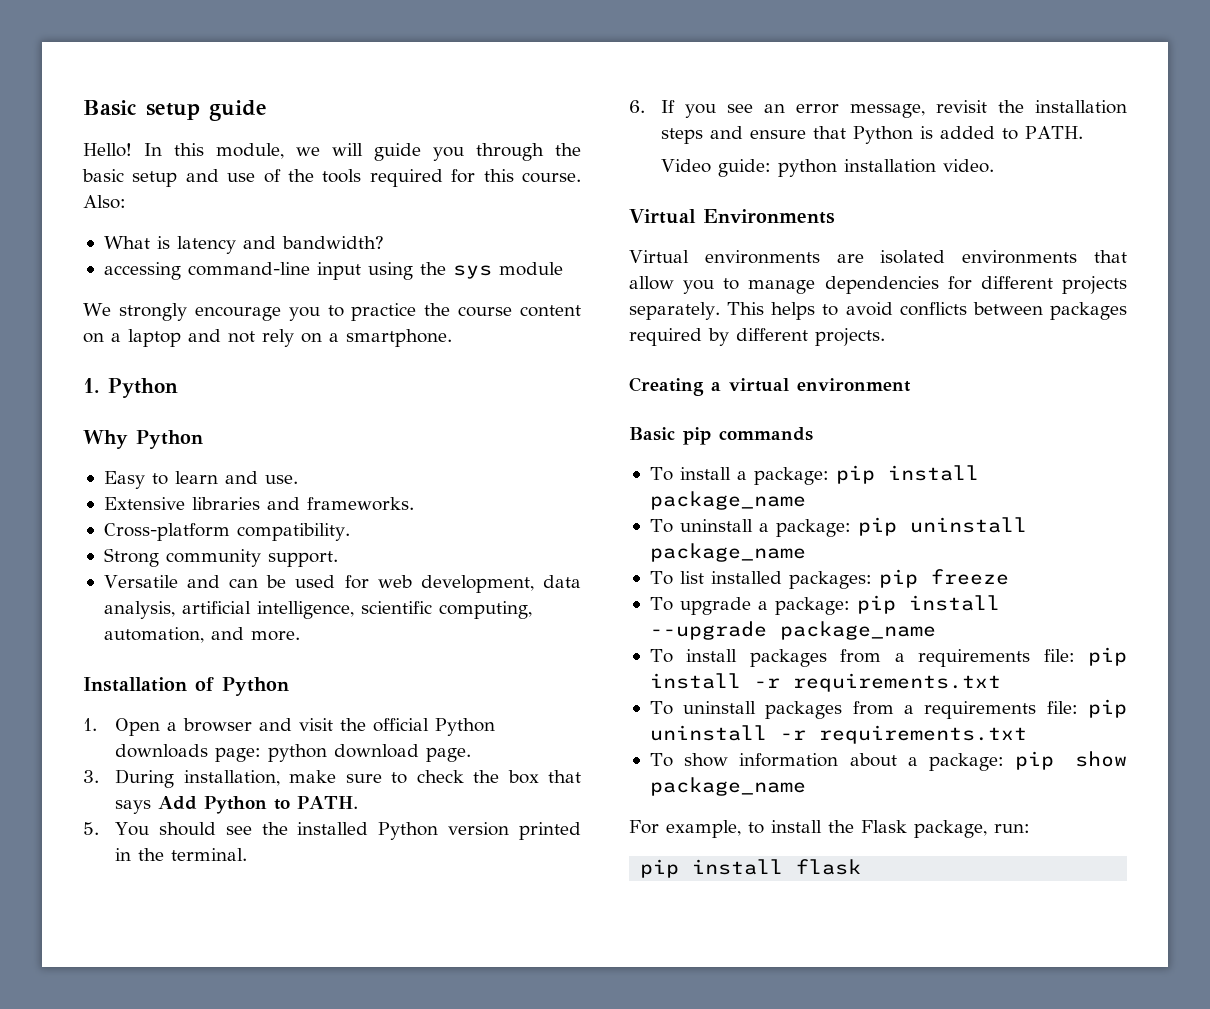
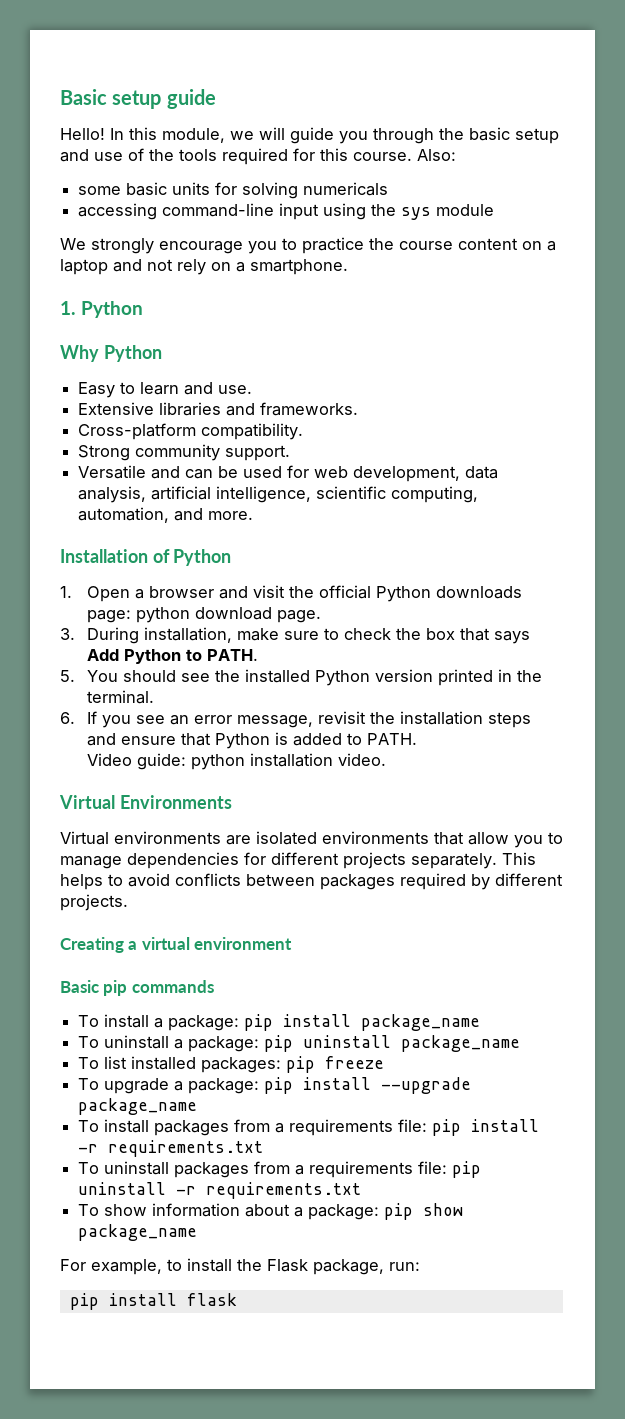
[103,236,384,254] What is latency and bandwidth? -> [78,182,389,199] some basic units for solving numericals

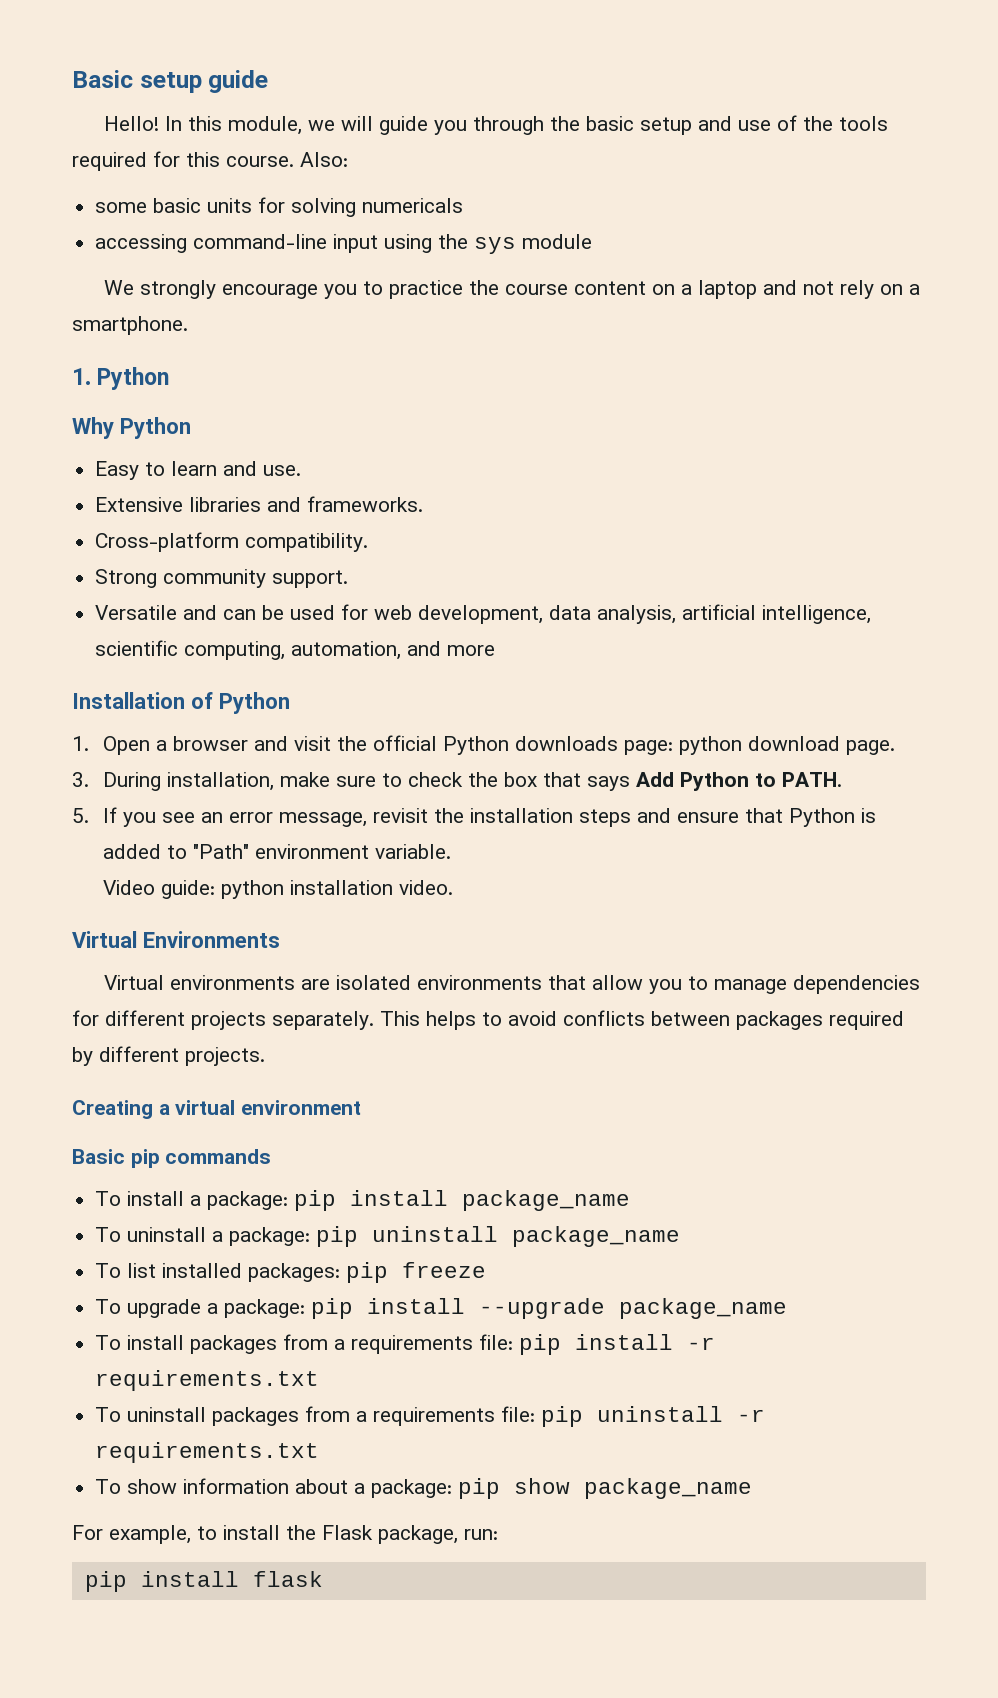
[208,511,254,520] more. -> [447,645,496,656] more
[87,669,543,686] [87,690,155,704] [60,712,75,724] You should see the installed Python version printed in the terminal. // 6. -> (89, 815) none
[367,733,418,745] PATH. -> [192,844,451,859] "Path" environment variable.

